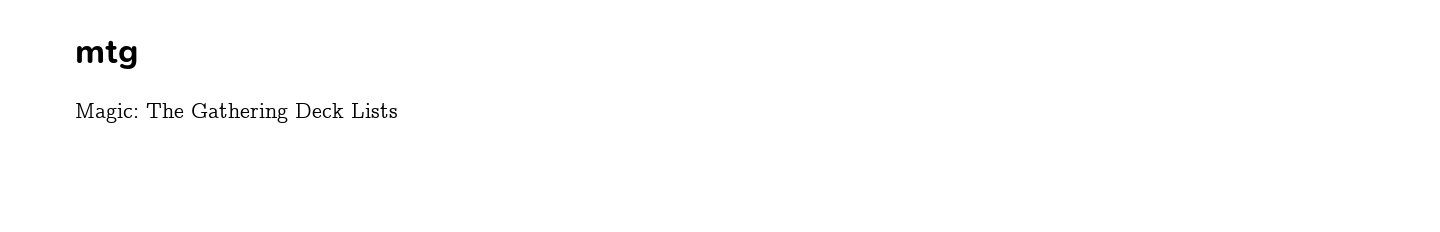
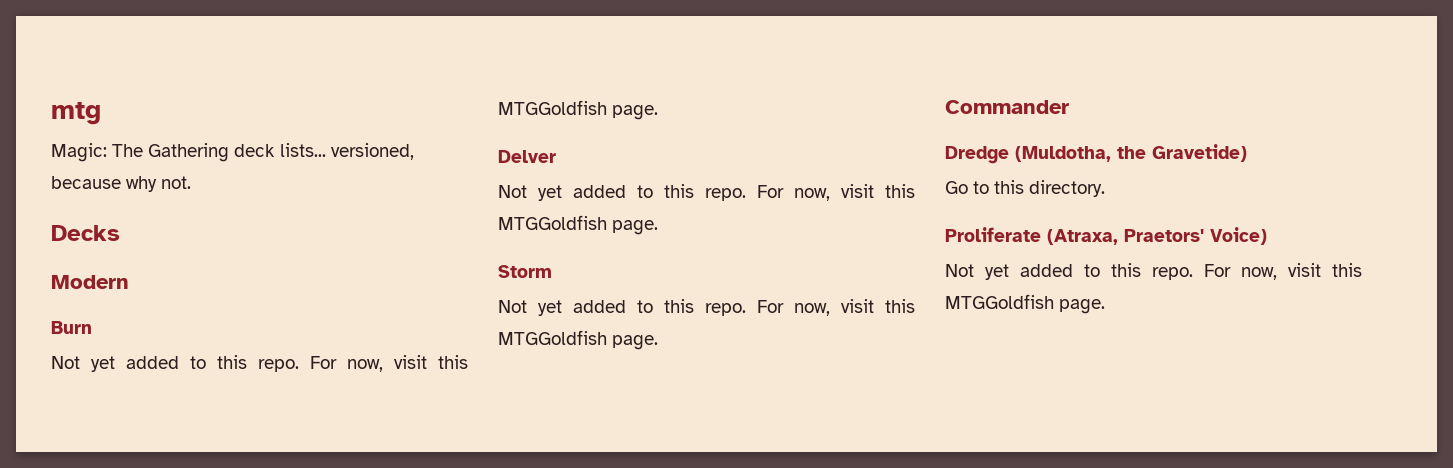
[295,103,398,118] Deck Lists -> [234,143,414,160] [51,176,192,192] [51,225,120,241] [51,275,129,289] [51,321,92,334] [51,355,468,372] [498,100,659,120] [498,150,556,163] [498,184,915,201] [498,215,659,235] [498,265,552,278] [498,299,915,316] [498,330,659,350] [945,100,1069,114] [945,144,1247,164] [945,180,1106,197] [945,227,1267,245] [945,263,1362,280] [945,294,1106,314] deck lists... versioned, because why not. // Decks // Modern // Burn // Not yet added to this repo. For now, visit this MTGGoldfish page. // Delver // Not yet added to this repo. For now, visit this MTGGoldfish page. // Storm // Not yet added to this repo. For now, visit this MTGGoldfish page. // Commander // Dredge (Muldotha, the Gravetide) // Go to this directory. // Proliferate (Atraxa, Praetors' Voice) // Not yet added to this repo. For now, visit this MTGGoldfish page.

